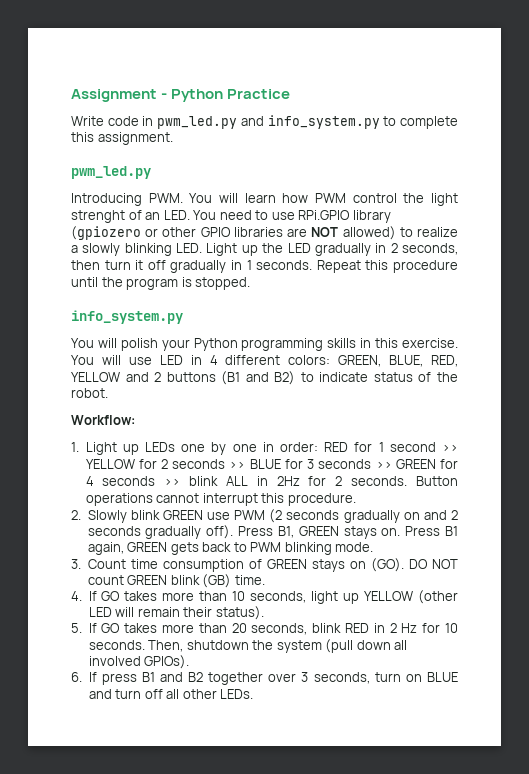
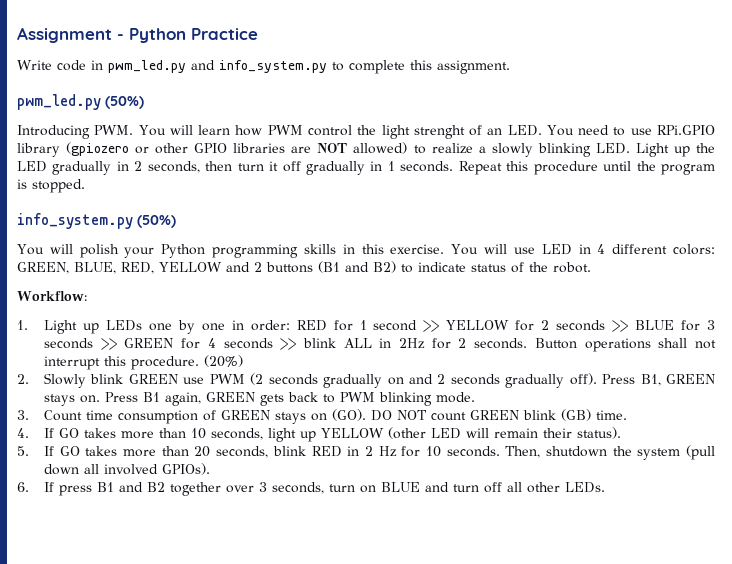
(151, 172) none -> [105,96,144,109] (50%)
(183, 317) none -> [137,215,176,228] (50%)
[156,493,200,503] cannot -> [658,338,716,349] shall not
(356, 499) none -> [204,355,244,367] (20%)

